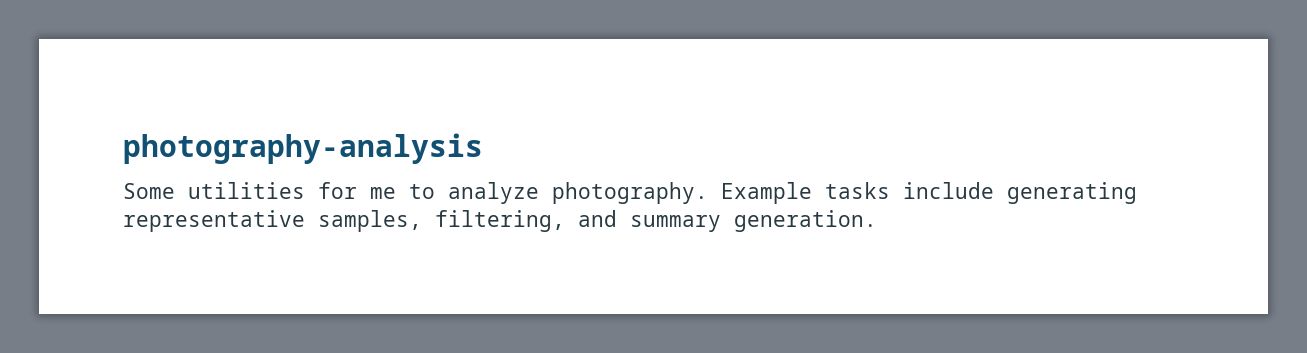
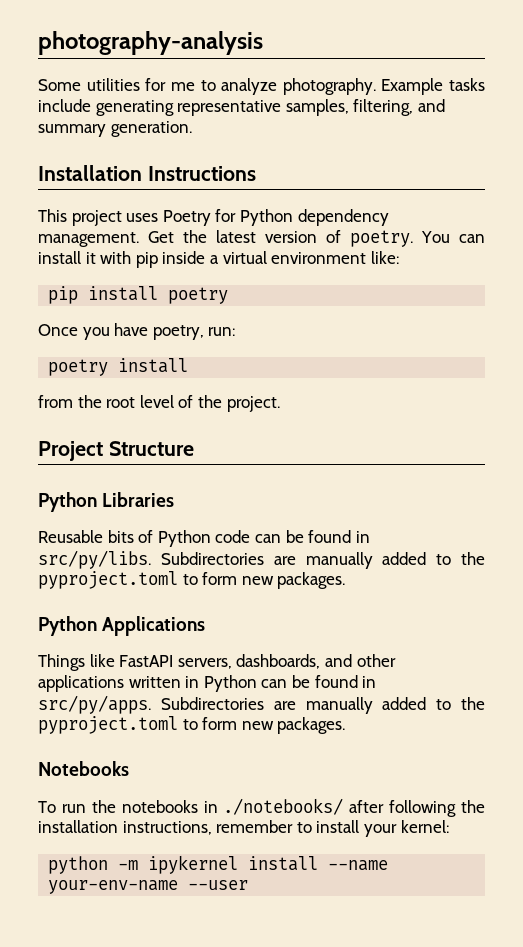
(877, 221) none -> [38,165,256,181] [38,209,389,226] [38,230,485,247] [38,251,399,268] [48,286,229,304] [38,323,236,340] [48,358,189,376] [38,395,280,412] [38,441,194,461] [38,492,175,512] [38,530,370,547] [38,550,485,569] [38,571,346,589] [38,616,206,636] [38,654,396,671] [38,675,377,692] [38,695,485,714] [38,716,346,734] [38,761,129,776] [38,798,485,817] [38,820,449,837] [48,855,389,874] [48,880,249,894] // Installation Instructions // This project uses Poetry for Python dependency management. Get the latest version of poetry. You can install it with pip inside a virtual environment like: // pip install poetry // Once you have poetry, run: // poetry install // from the root level of the project. // Project Structure // Python Libraries // Reusable bits of Python code can be found in src/py/libs. Subdirectories are manually added to the pyproject.toml to form new packages. // Python Applications // Things like FastAPI servers, dashboards, and other applications written in Python can be found in src/py/apps. Subdirectories are manually added to the pyproject.toml to form new packages. // Notebooks // To run the notebooks in ./notebooks/ after following the installation instructions, remember to install your kernel: // python -m ipykernel install --name your-env-name --user

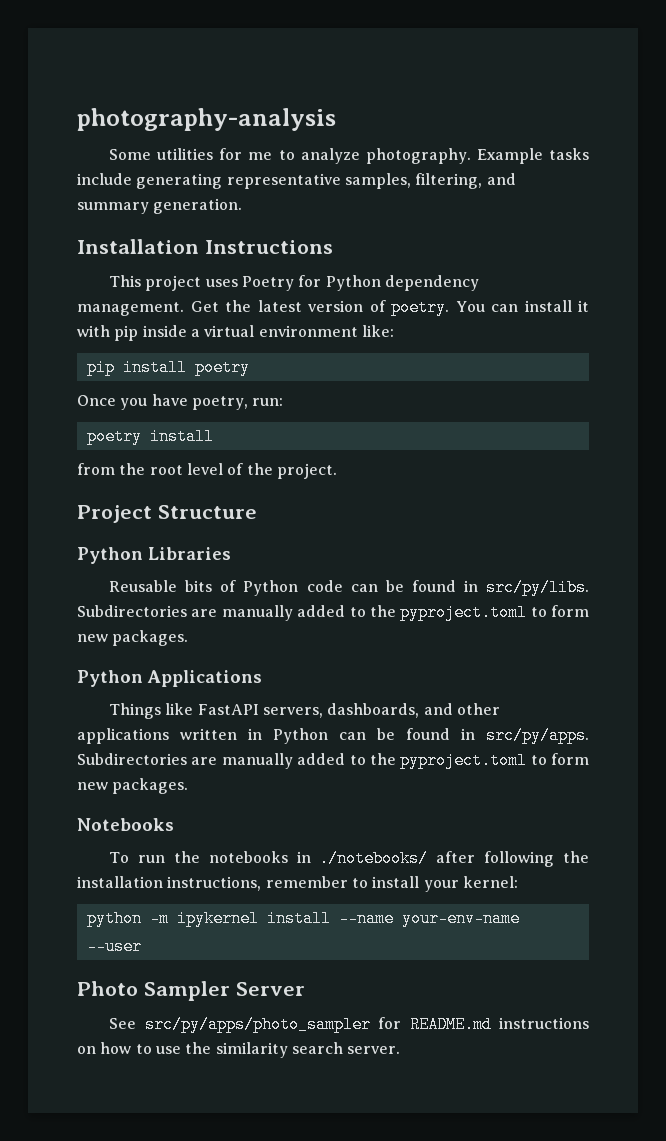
(249, 885) none -> [77,981,305,1001] [109,1016,589,1033] [77,1042,401,1058] // Photo Sampler Server // See src/py/apps/photo_sampler for README.md instructions on how to use the similarity search server.

